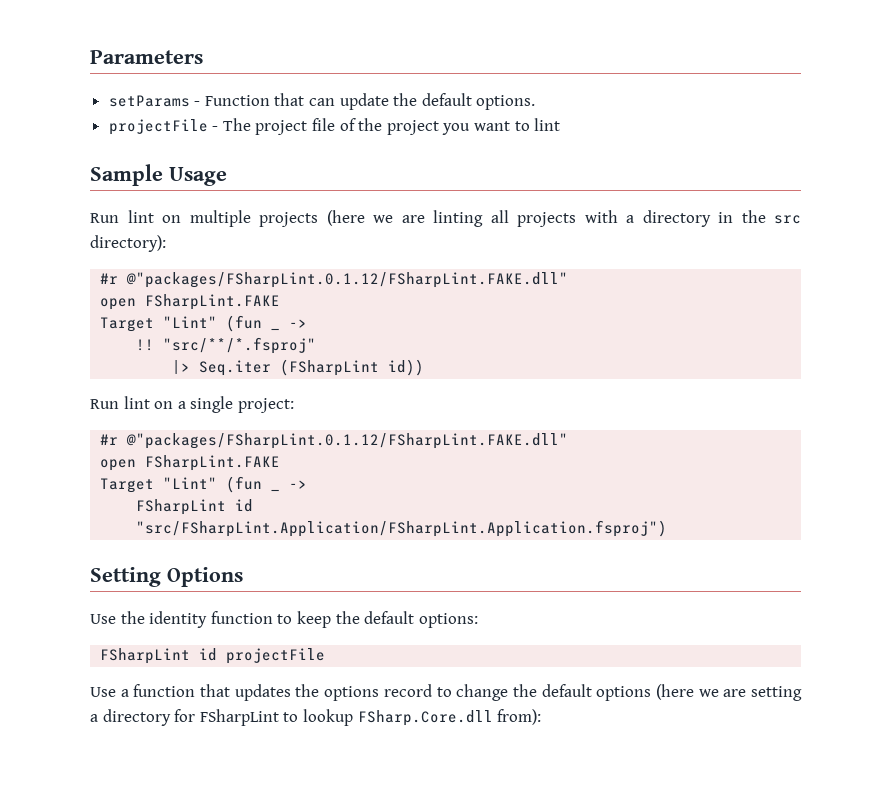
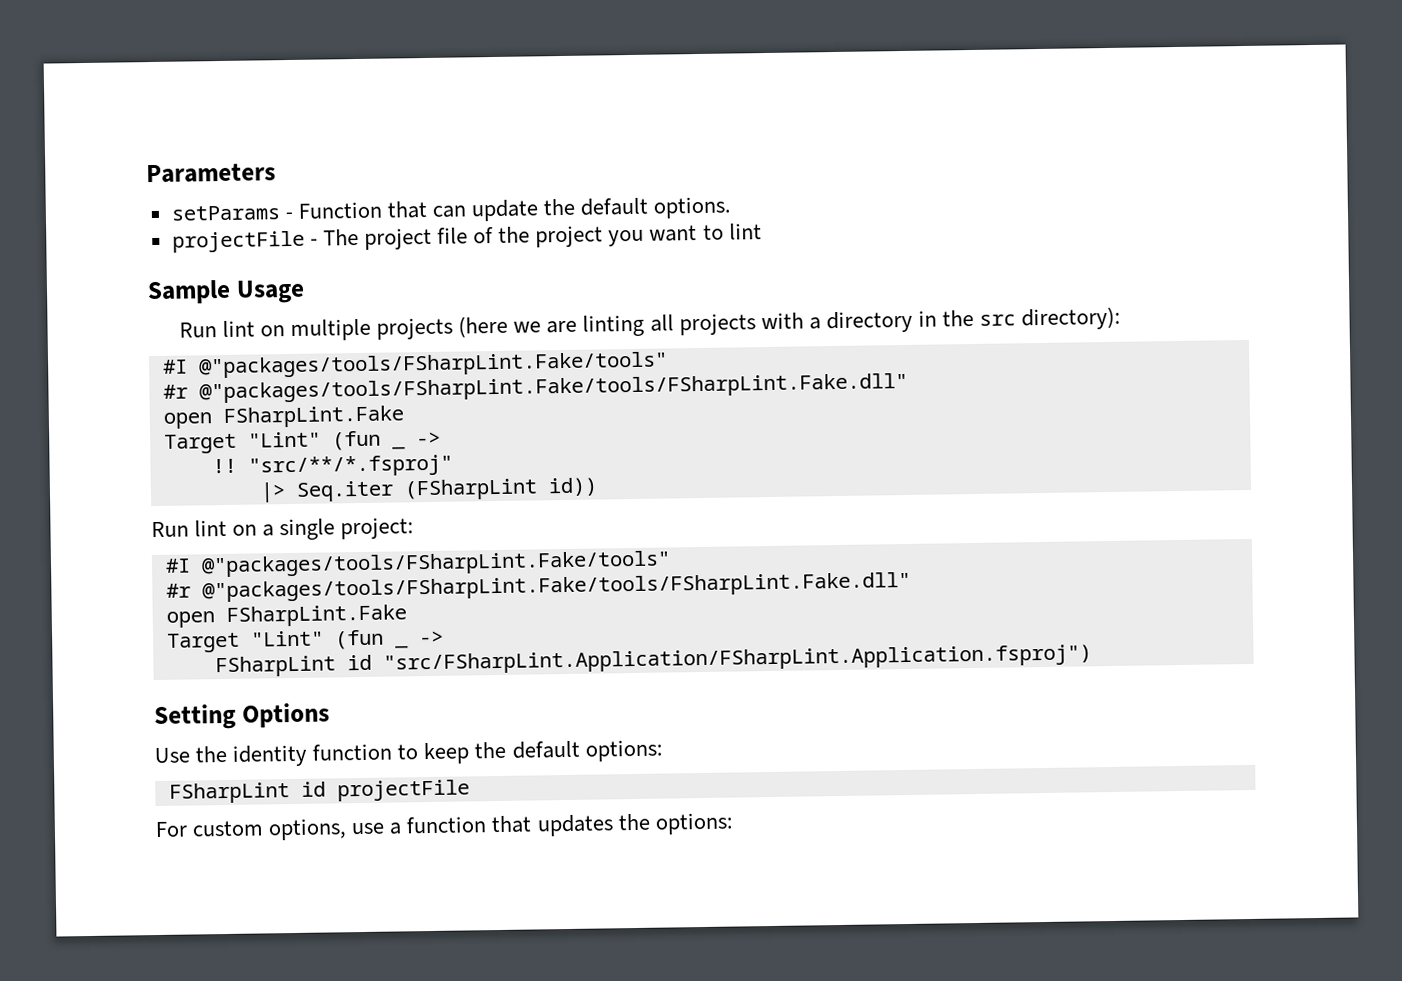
[100,272,569,288] [100,294,281,310] // #r @"packages/FSharpLint.0.1.12/FSharpLint.FAKE.dll" // open FSharpLint.FAKE -> [162,351,668,379] [162,372,908,404] [162,405,405,429] // #I @"packages/tools/FSharpLint.Fake/tools" // #r @"packages/tools/FSharpLint.Fake/tools/FSharpLint.Fake.dll" // open FSharpLint.Fake
[100,433,569,449] [100,455,281,471] // #r @"packages/FSharpLint.0.1.12/FSharpLint.FAKE.dll" // open FSharpLint.FAKE -> [164,550,671,578] [165,571,911,603] [165,604,407,628] // #I @"packages/tools/FSharpLint.Fake/tools" // #r @"packages/tools/FSharpLint.Fake/tools/FSharpLint.Fake.dll" // open FSharpLint.Fake
[90,687,116,697] Use -> [155,818,385,841] For custom options, use
[324,684,802,701] [90,709,542,726] options record to change the default options (here we are setting a directory for FSharpLint to lookup FSharp.Core.dll from): -> [654,812,734,835] options:

